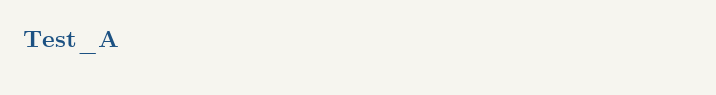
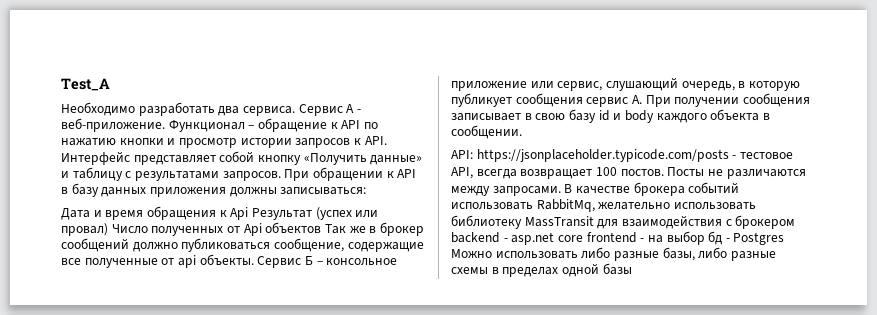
(119, 42) none -> [61,102,361,116] [61,118,378,132] [61,136,387,148] [61,151,423,165] [61,167,417,181] [61,183,367,197] [61,206,379,220] [61,222,424,236] [61,238,424,252] [61,254,398,268] [451,77,800,91] [451,93,810,107] [451,109,770,123] [451,125,522,139] [451,149,793,162] [451,167,806,179] [451,182,740,196] [451,199,756,212] [451,215,796,229] [451,231,785,245] [451,247,776,261] [451,263,632,277] // Необходимо разработать два сервиса. Сервис А - веб-приложение. Функционал – обращение к API по нажатию кнопки и просмотр истории запросов к API. Интерфейс представляет собой кнопку «Получить данные» и таблицу с результатами запросов. При обращении к API в базу данных приложения должны записываться: // Дата и время обращения к Api Результат (успех или провал) Число полученных от Api объектов Так же в брокер сообщений должно публиковаться сообщение, содержащие все полученные от api объекты. Сервис Б – консольное приложение или сервис, слушающий очередь, в которую публикует сообщения сервис А. При получении сообщения записывает в свою базу id и body каждого объекта в сообщении. // API: https://jsonplaceholder.typicode.com/posts - тестовое API, всегда возвращает 100 постов. Посты не различаются между запросами. В качестве брокера событий использовать RabbitMq, желательно использовать библиотеку MassTransit для взаимодействия с брокером backend - asp.net core frontend - на выбор бд - Postgres Можно использовать либо разные базы, либо разные схемы в пределах одной базы

